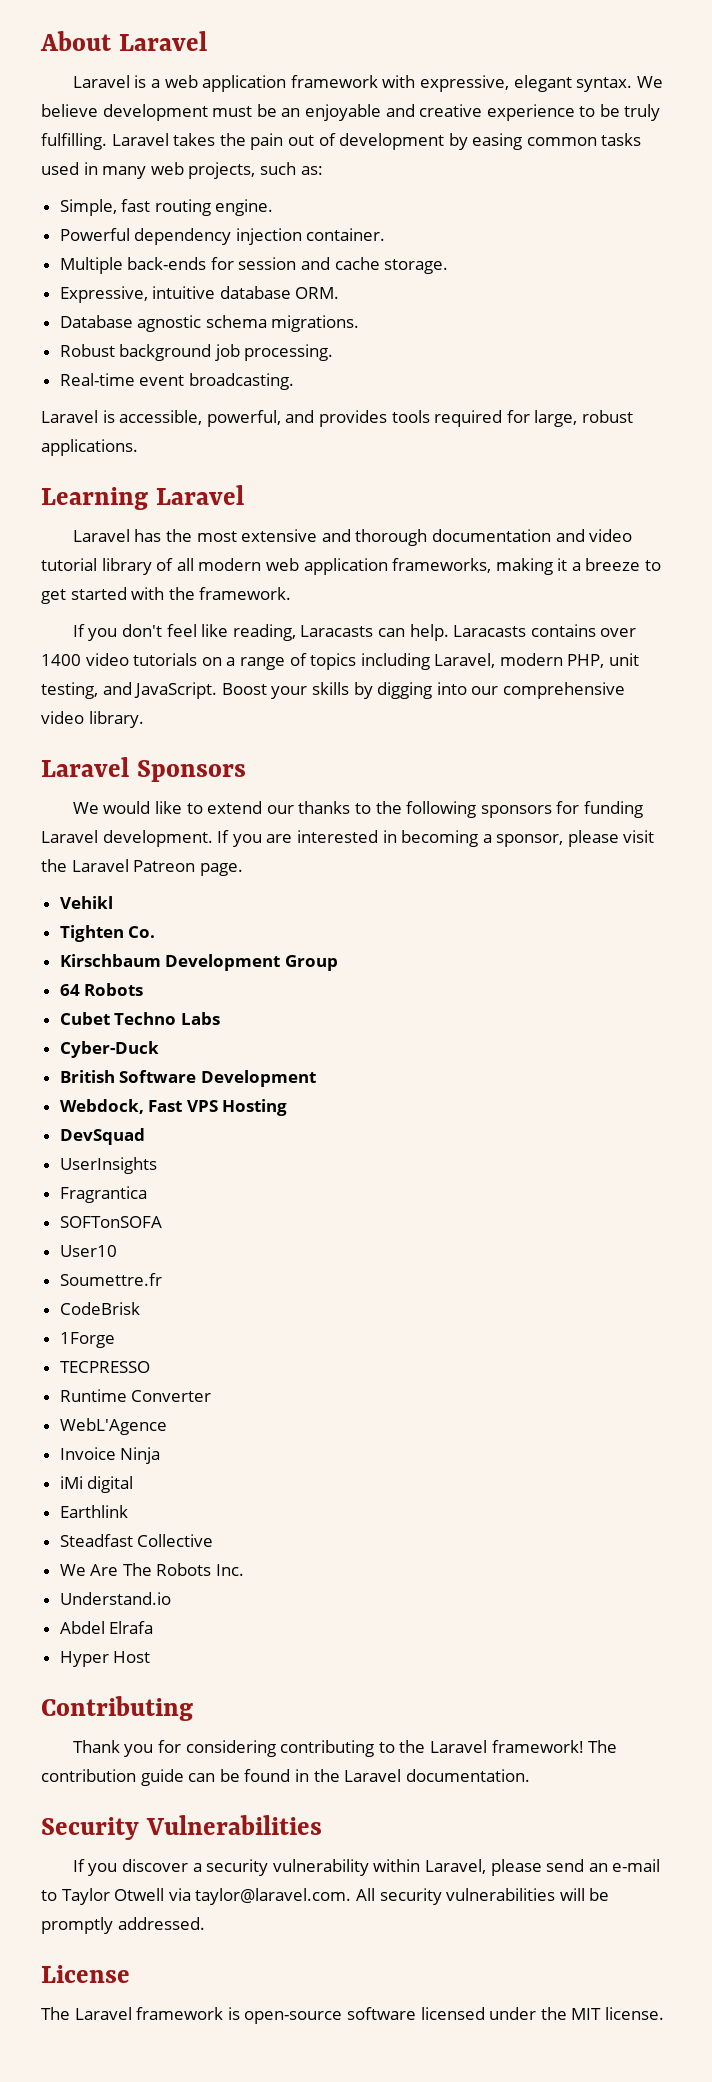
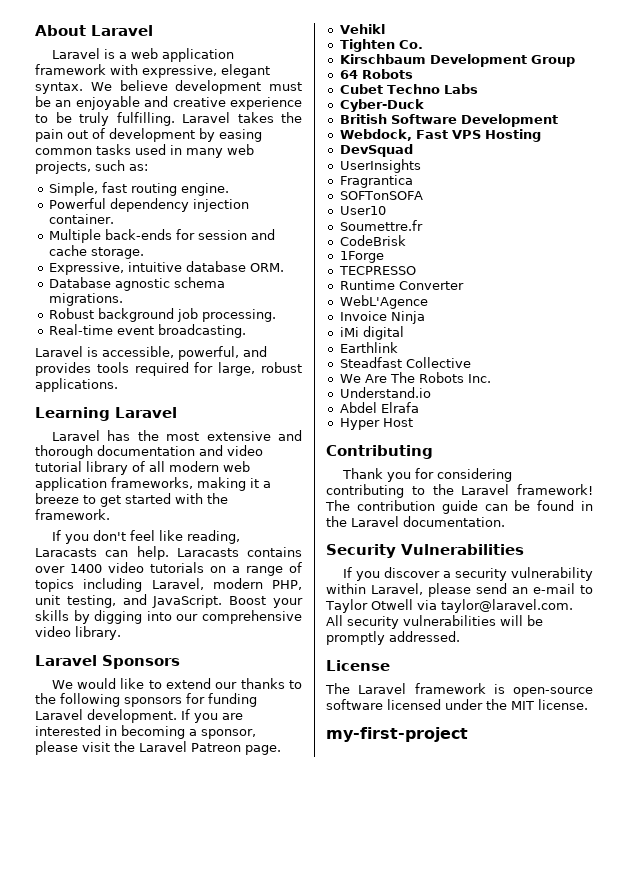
(664, 2013) none -> [326,727,468,742] // my-first-project

